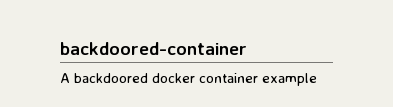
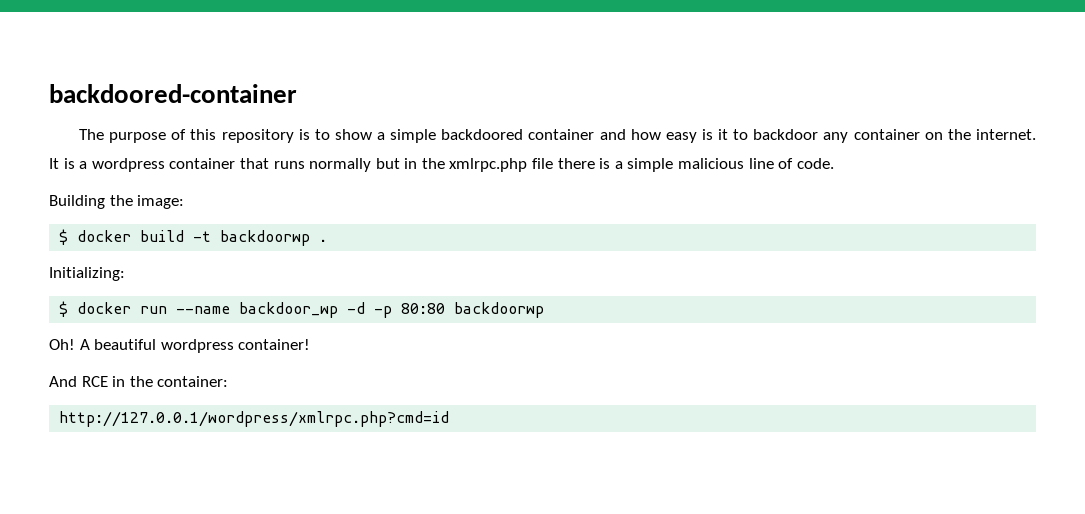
[60,73,317,86] A backdoored docker container example -> [79,129,1036,143] [49,158,834,172] [49,195,185,209] [59,229,328,246] [49,267,125,281] [59,301,545,318] [49,339,311,353] [49,376,229,387] [59,411,450,427] The purpose of this repository is to show a simple backdoored container and how easy is it to backdoor any container on the internet. It is a wordpress container that runs normally but in the xmlrpc.php file there is a simple malicious line of code. // Building the image: // $ docker build -t backdoorwp . // Initializing: // $ docker run --name backdoor_wp -d -p 80:80 backdoorwp // Oh! A beautiful wordpress container! // And RCE in the container: // http://127.0.0.1/wordpress/xmlrpc.php?cmd=id

